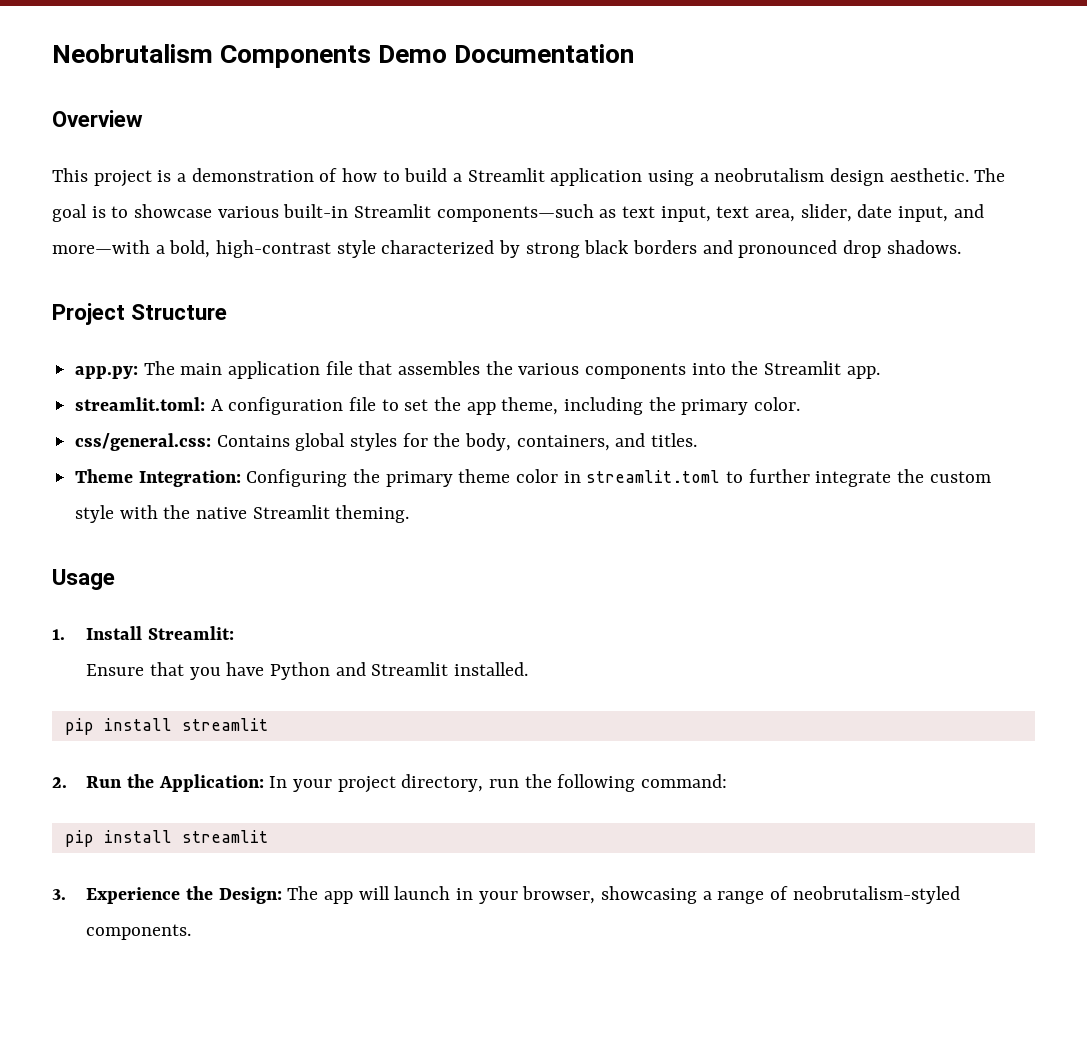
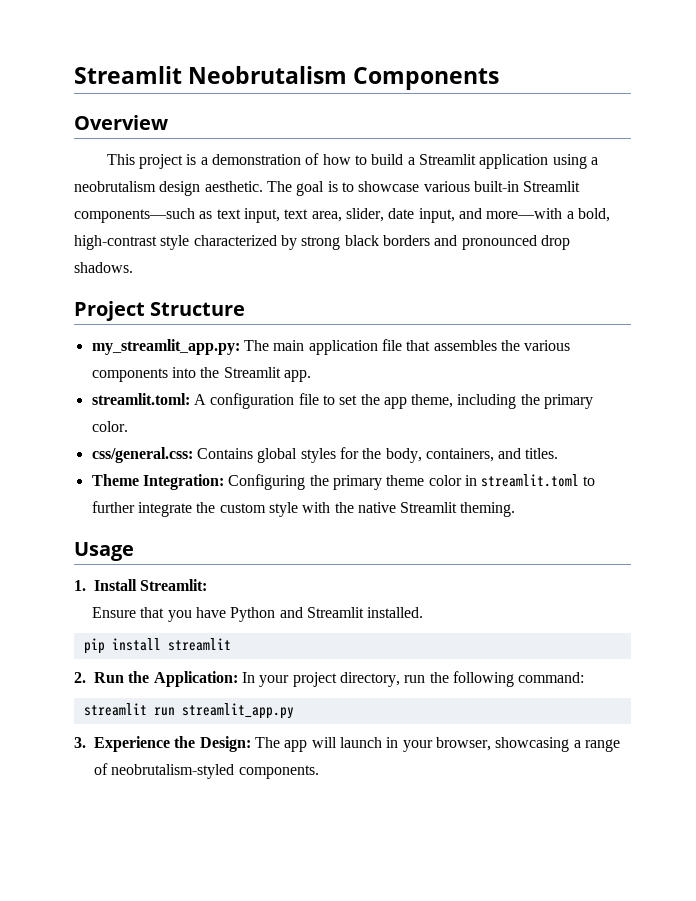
(52, 53) none -> [74,66,182,84] Streamlit
[378,44,635,63] Demo Documentation -> (500, 78) none
[75,366,139,379] app.py: -> [91,339,240,355] my_streamlit_app.py:
[64,830,268,847] pip install streamlit -> [83,703,294,719] streamlit run streamlit_app.py

